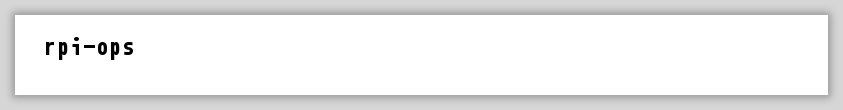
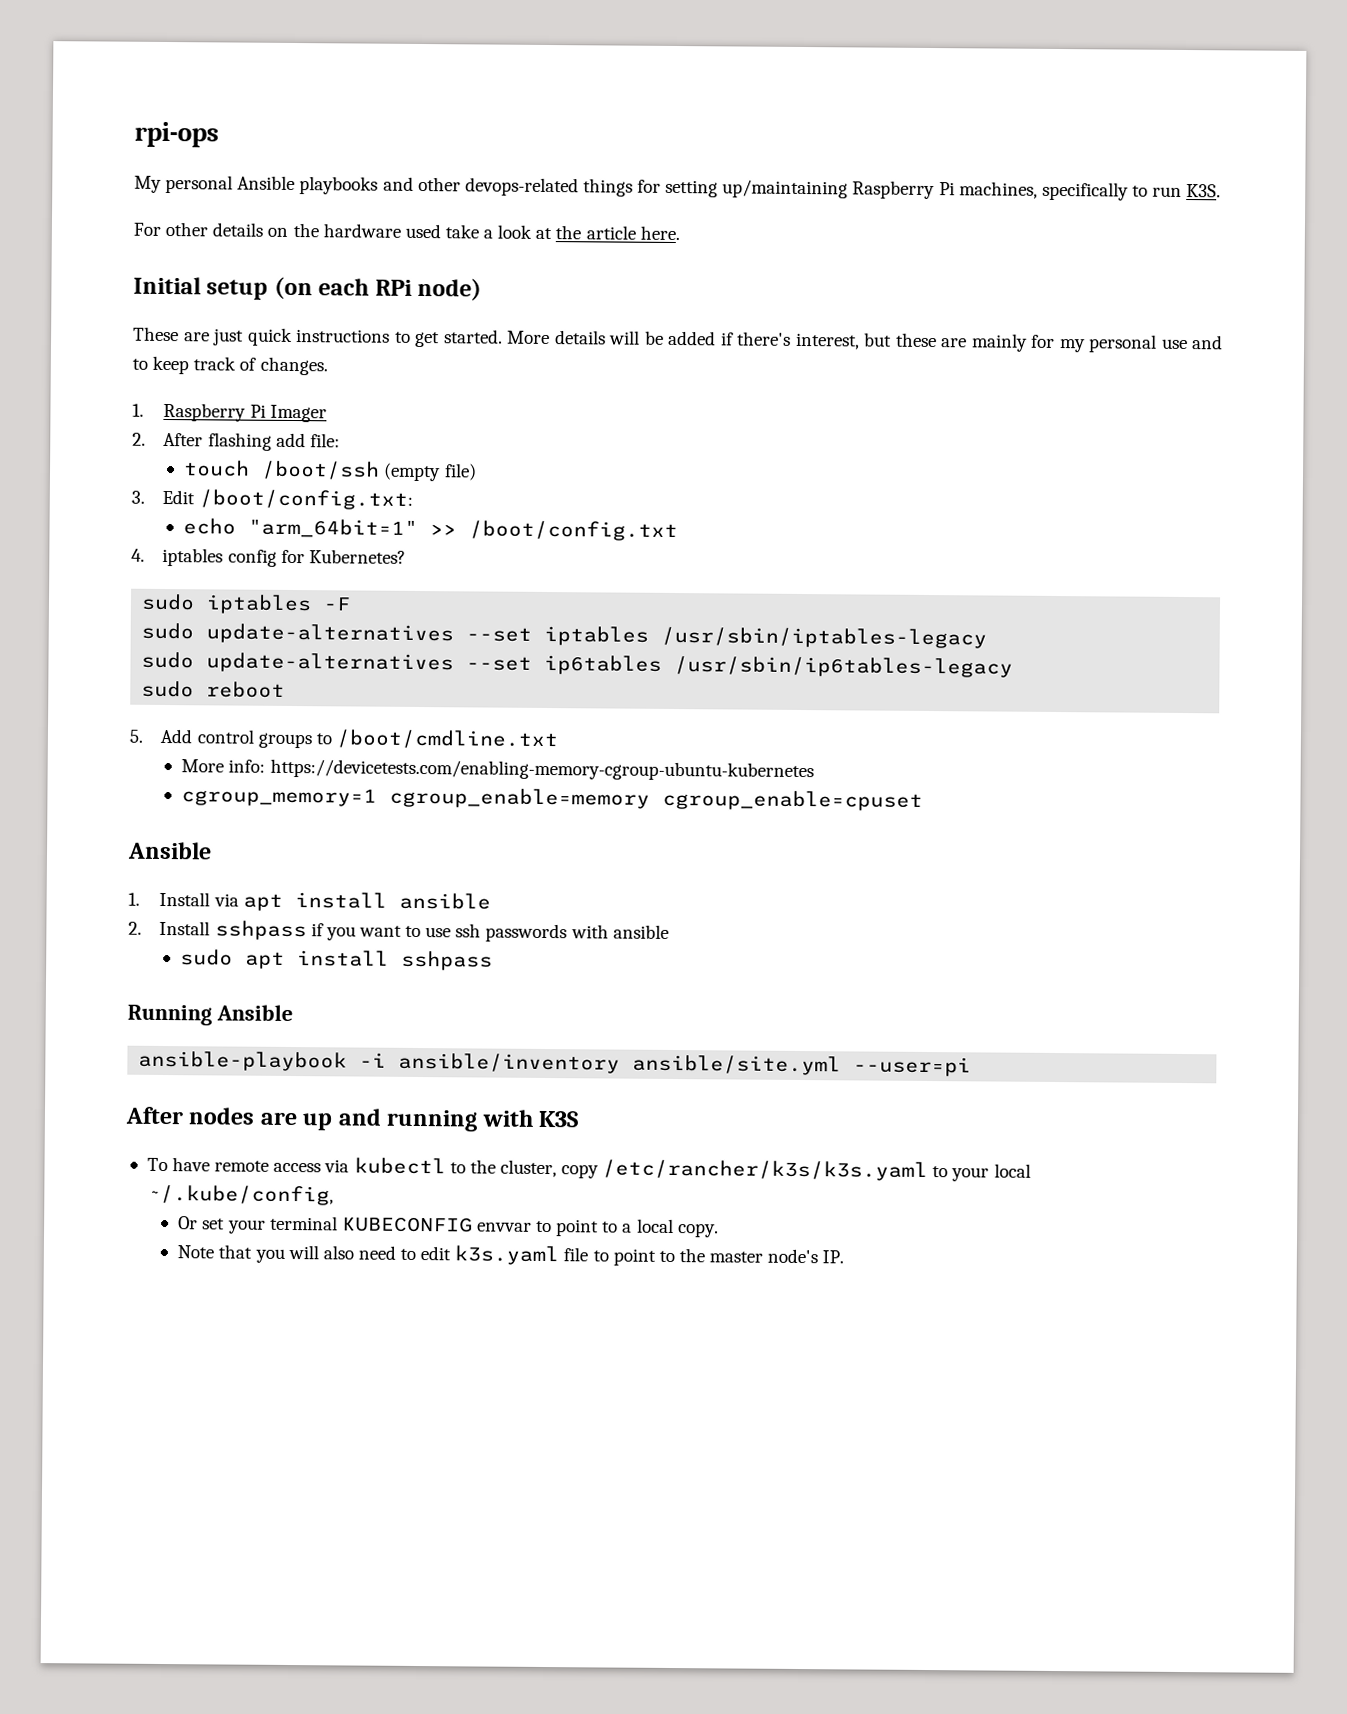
(134, 48) none -> [134,174,1222,201] [133,221,680,241] [133,276,483,301] [133,326,1223,353] [132,355,328,376] [132,402,327,423] [132,432,340,451] [183,460,477,482] [131,489,413,510] [183,518,679,542] [131,547,406,567] [141,593,352,615] [141,622,988,649] [141,651,1014,678] [141,680,286,698] [129,728,558,750] [181,758,814,782] [181,787,924,811] [127,841,212,860] [128,891,491,911] [128,920,669,943] [180,949,494,971] [127,1004,293,1026] [138,1050,972,1077] [125,1106,580,1132] [146,1157,1031,1182] [146,1184,334,1206] [178,1215,719,1238] [177,1244,845,1266] // My personal Ansible playbooks and other devops-related things for setting up/maintaining Raspberry Pi machines, specifically to run K3S. // For other details on the hardware used take a look at the article here. // Initial setup (on each RPi node) // These are just quick instructions to get started. More details will be added if there's interest, but these are mainly for my personal use and to keep track of changes. // 1. Raspberry Pi Imager // 2. After flashing add file: // touch /boot/ssh (empty file) // 3. Edit /boot/config.txt: // echo "arm_64bit=1" >> /boot/config.txt // 4. iptables config for Kubernetes? // sudo iptables -F // sudo update-alternatives --set iptables /usr/sbin/iptables-legacy // sudo update-alternatives --set ip6tables /usr/sbin/ip6tables-legacy // sudo reboot // 5. Add control groups to /boot/cmdline.txt // More info: https://devicetests.com/enabling-memory-cgroup-ubuntu-kubernetes // cgroup_memory=1 cgroup_enable=memory cgroup_enable=cpuset // Ansible // 1. Install via apt install ansible // 2. Install sshpass if you want to use ssh passwords with ansible // sudo apt install sshpass // Running Ansible // ansible-playbook -i ansible/inventory ansible/site.yml --user=pi // After nodes are up and running with K3S // To have remote access via kubectl to the cluster, copy /etc/rancher/k3s/k3s.yaml to your local ~/.kube/config, // Or set your terminal KUBECONFIG envvar to point to a local copy. // Note that you will also need to edit k3s.yaml file to point to the master node's IP.

